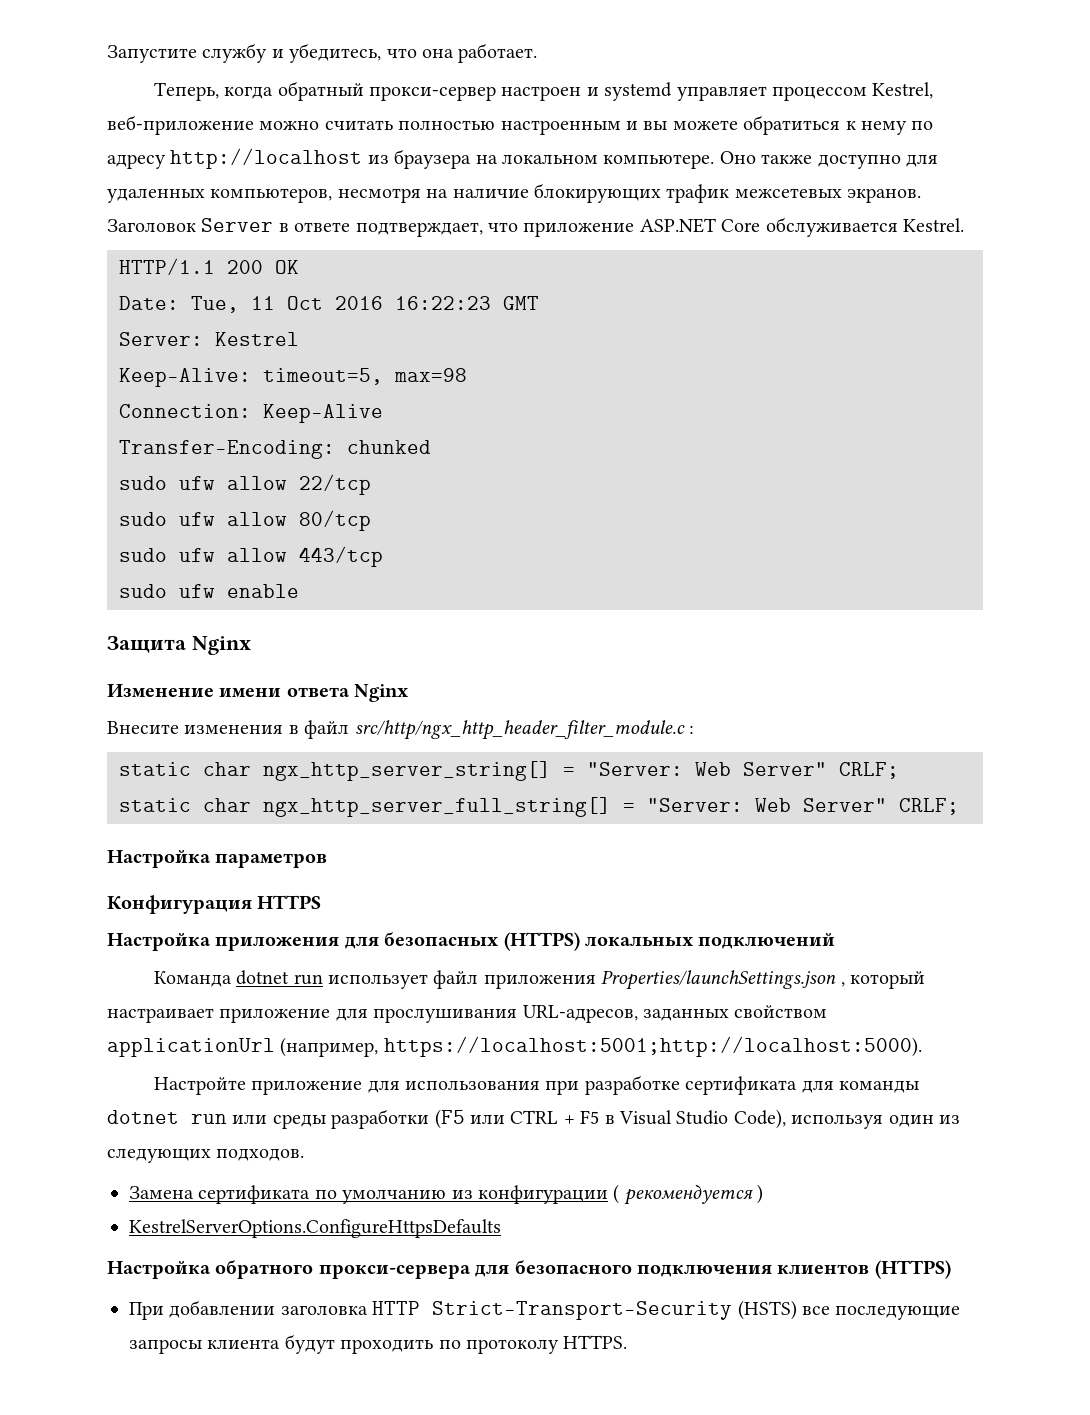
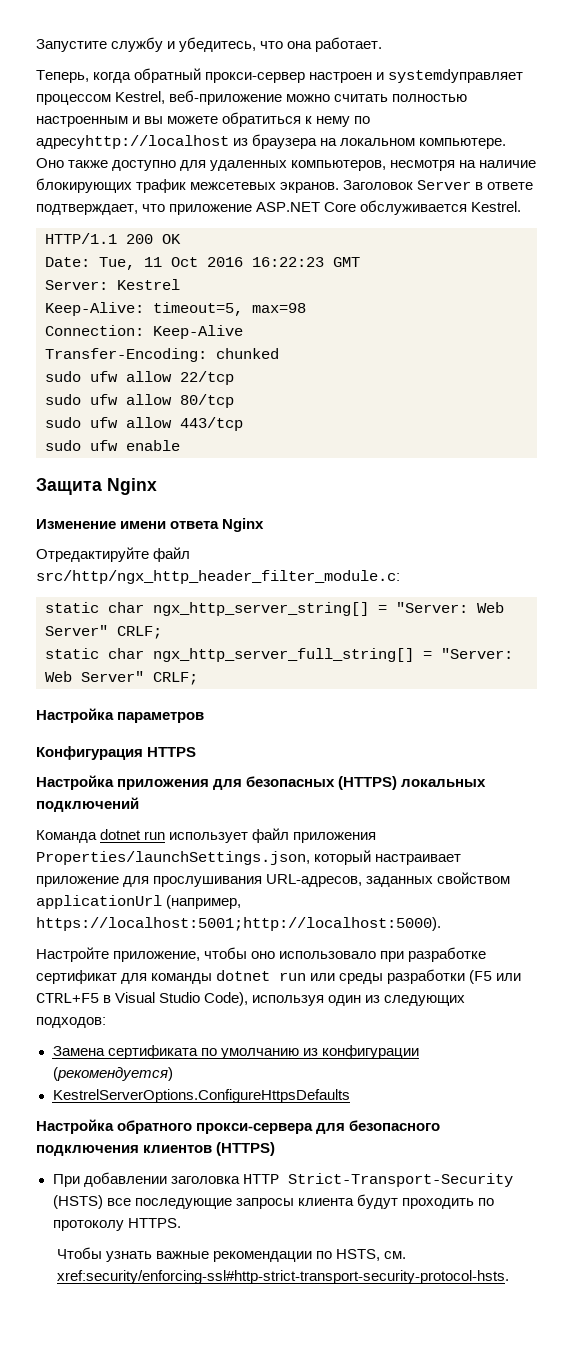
[604,82,767,101] systemd управляет -> [388,69,524,83] systemdуправляет
[107,148,363,169] адресу http://localhost -> [36,135,229,149] адресуhttp://localhost
[107,720,694,740] Внесите изменения в файл src/http/ngx_http_header_filter_module.c : -> [36,547,191,562] [36,570,400,584] Отредактируйте файл src/http/ngx_http_header_filter_module.c:
[601,970,845,990] Properties/launchSettings.json , -> [36,851,310,865] Properties/launchSettings.json,
[251,1080,540,1095] приложение для использования -> [113,947,377,962] приложение, чтобы оно использовало
[685,1076,798,1095] сертификата -> [36,970,117,984] сертификат
[510,1110,600,1124] CTRL + F5 -> [36,993,99,1003] CTRL+F5
[216,1148,305,1161] подходов. -> [36,1017,106,1028] подходов:
[613,1184,764,1205] ( рекомендуется ) -> [52,1067,173,1081] (рекомендуется)
(628, 1342) none -> [56,1247,406,1262] [56,1270,509,1284] // Чтобы узнать важные рекомендации по HSTS, см. xref:security/enforcing-ssl#http-strict-transport-security-protocol-hsts.

